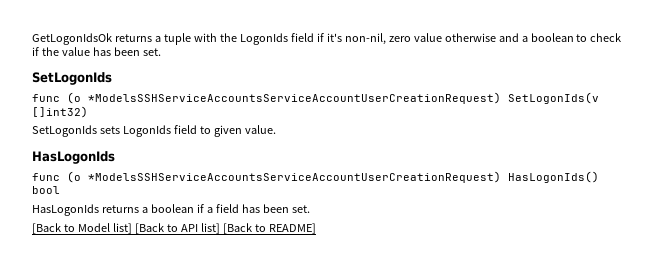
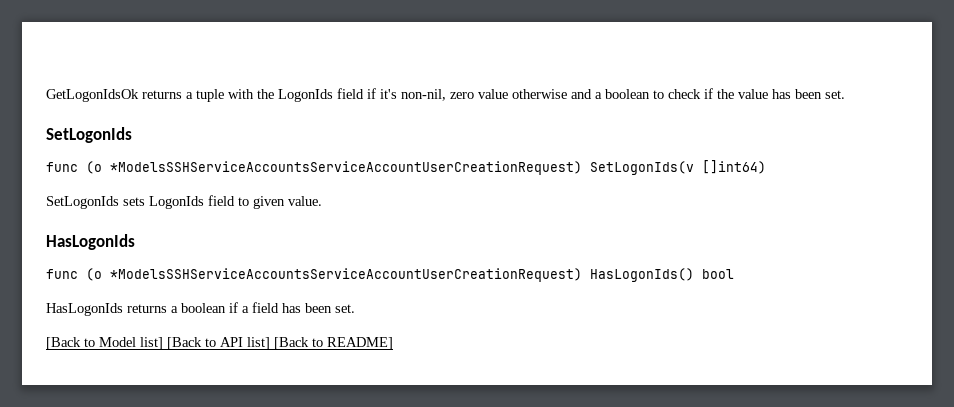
[32,106,88,118] []int32) -> [702,160,766,174] []int64)

